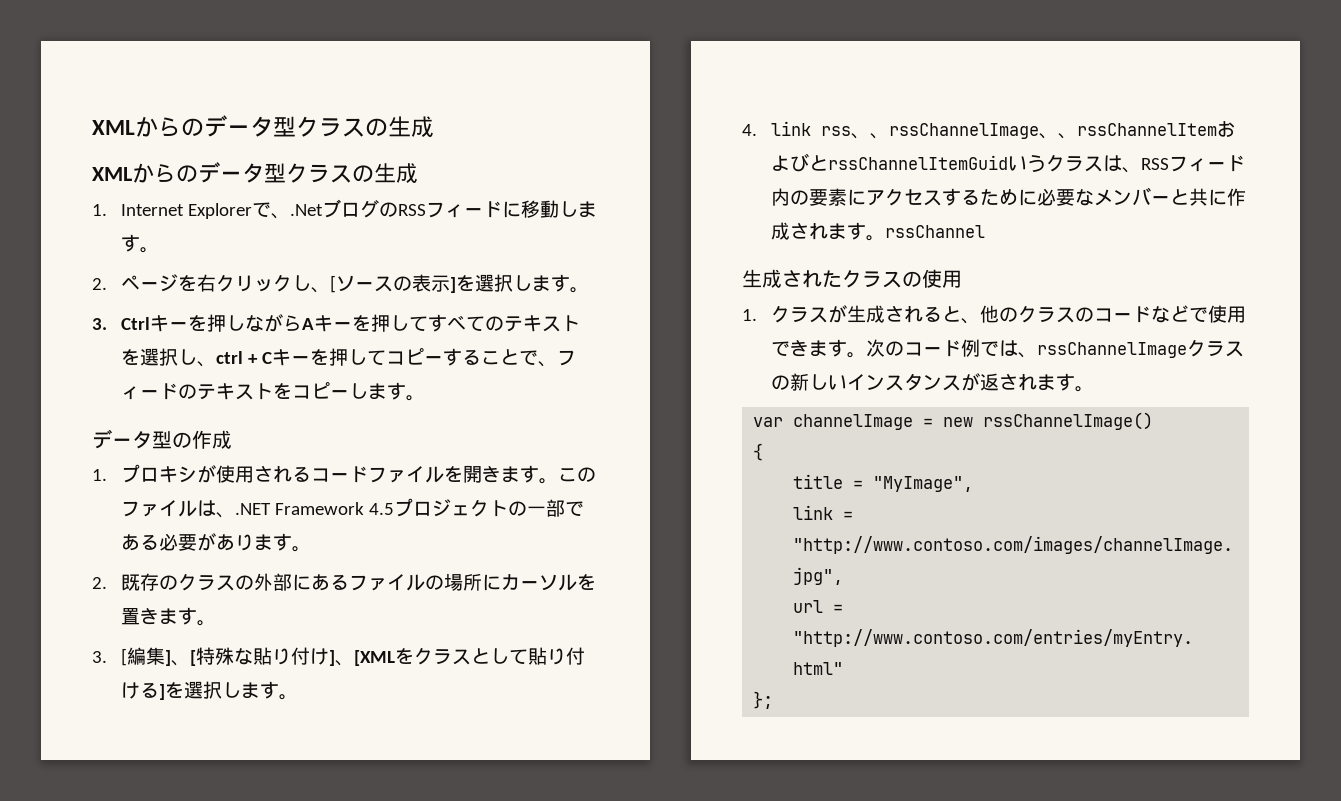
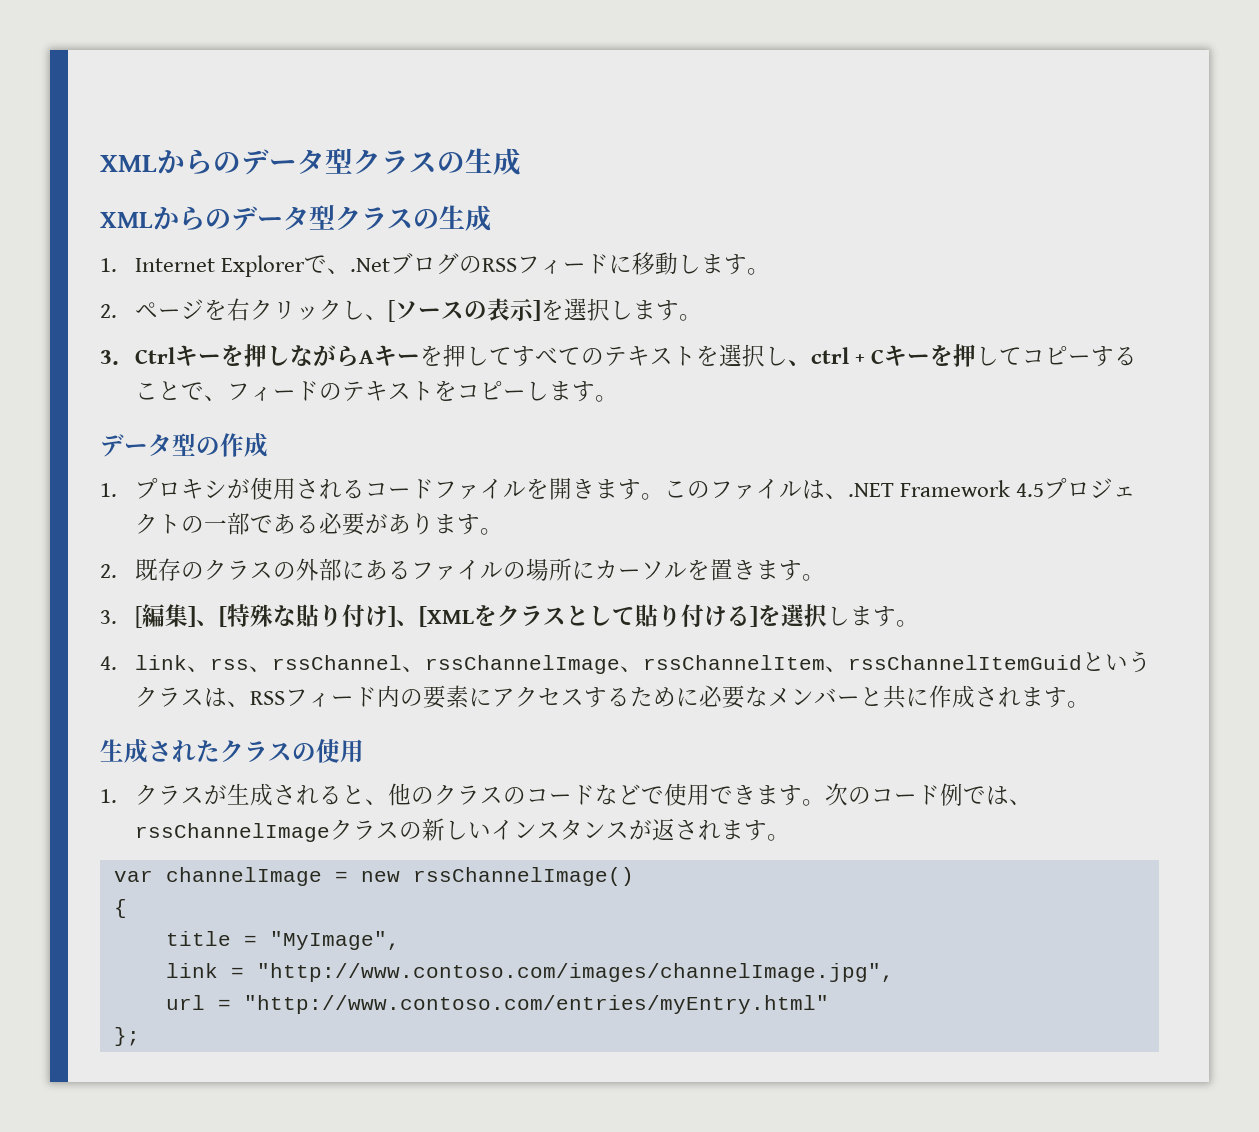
[821,121,1237,139] [771,153,1009,172] rss、、rssChannelImage、、rssChannelItemおよびとrssChannelItemGuid -> [186,652,1105,674] 、rss、rssChannel、rssChannelImage、rssChannelItem、rssChannelItemGuidと
[885,225,986,238] rssChannel -> (1090, 704) none

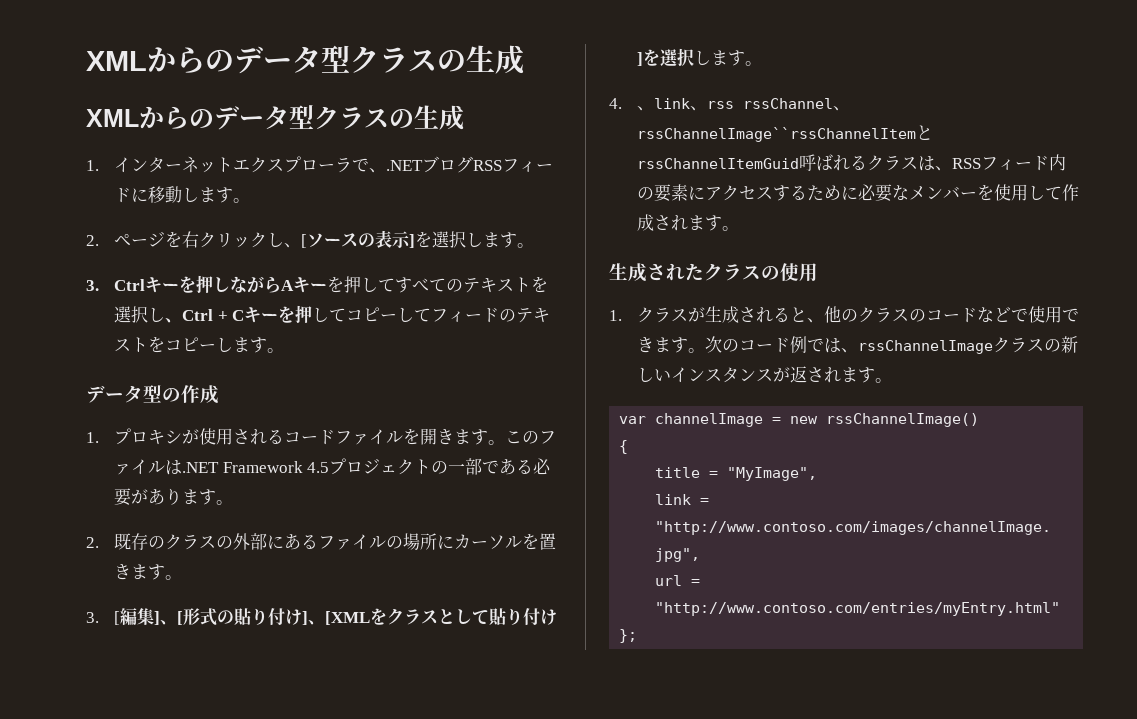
[134,253,483,277] Internet Explorerで、.Netブログの -> [114,156,474,173] インターネットエクスプローラで、.NETブログ
[810,347,849,364] ctrl -> [182,309,214,321] Ctrl
[1091,346,1138,367] [134,381,227,401] することで、 -> [397,307,432,322] して
[824,493,848,499] 、 -> (183, 467) none
[226,604,296,627] 特殊な -> [183,608,235,626] 形式の
[726,606,750,626] る -> (558, 617) none
(117, 663) none -> [637,106,655,111] 、
[248,651,1151,674] 、rssChannel、rssChannelImage、rssChannelItem、rssChannelItemGuidという -> [743,98,851,111] [637,125,934,142] [637,154,868,171] rssChannel、rssChannelImage``rssChannelItemとrssChannelItemGuid呼ばれる
[859,685,929,709] と共に -> [977,184,1063,201] を使用して

